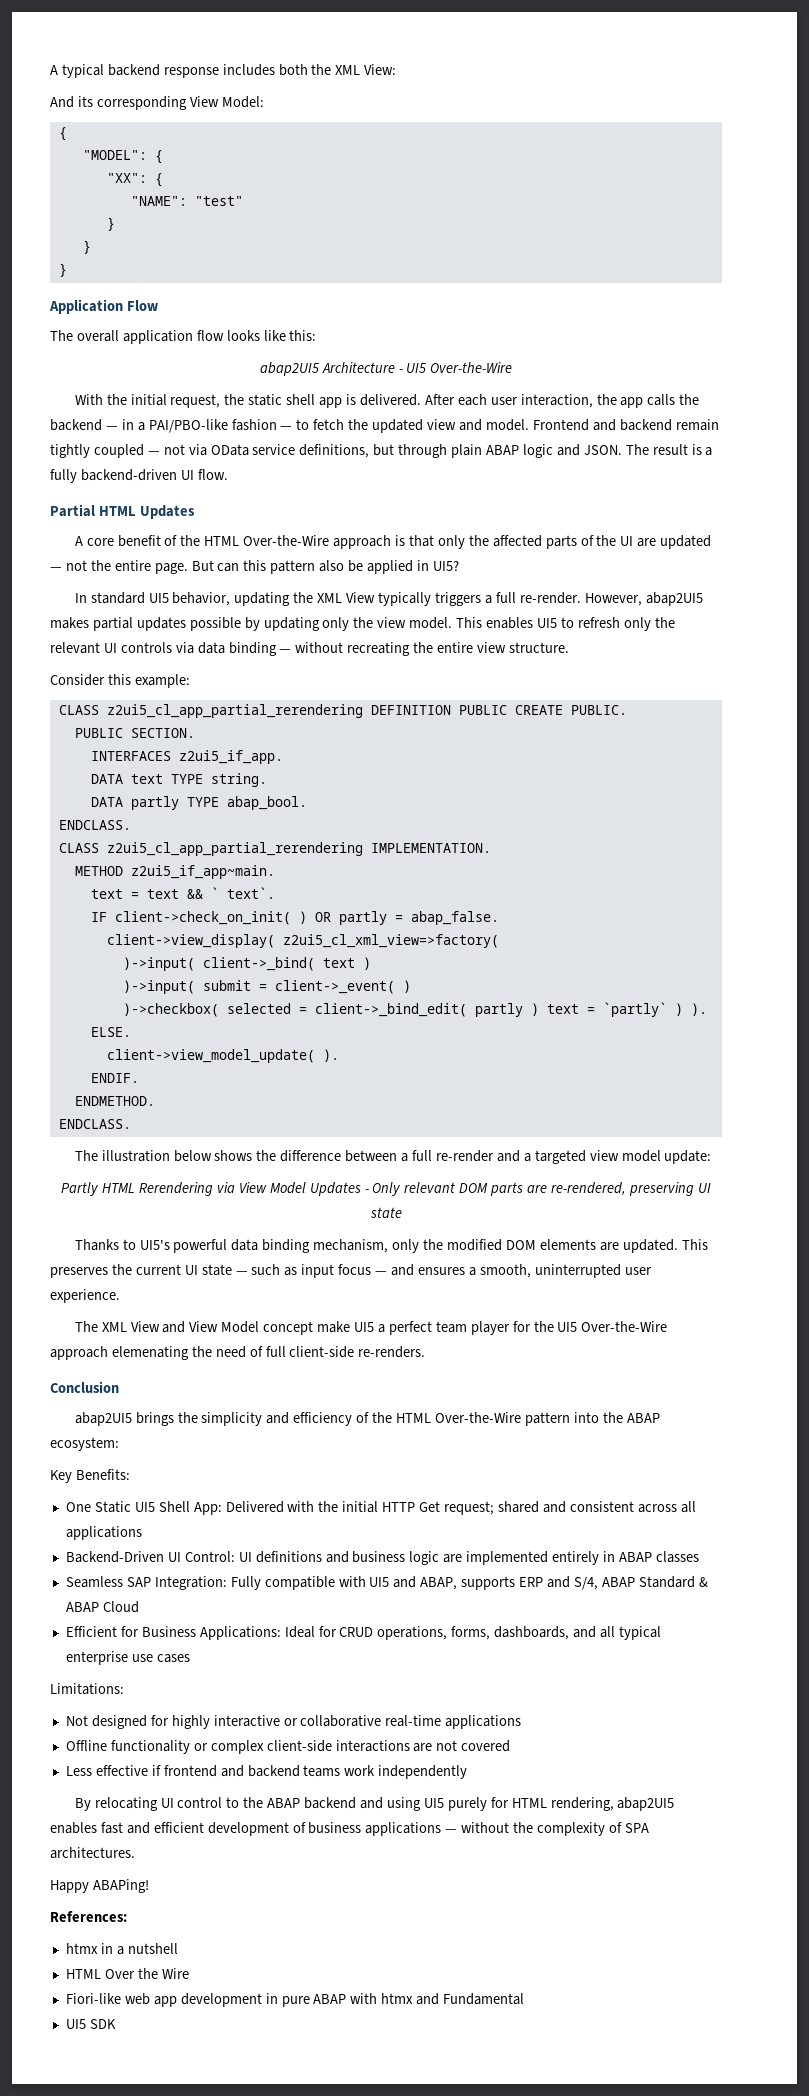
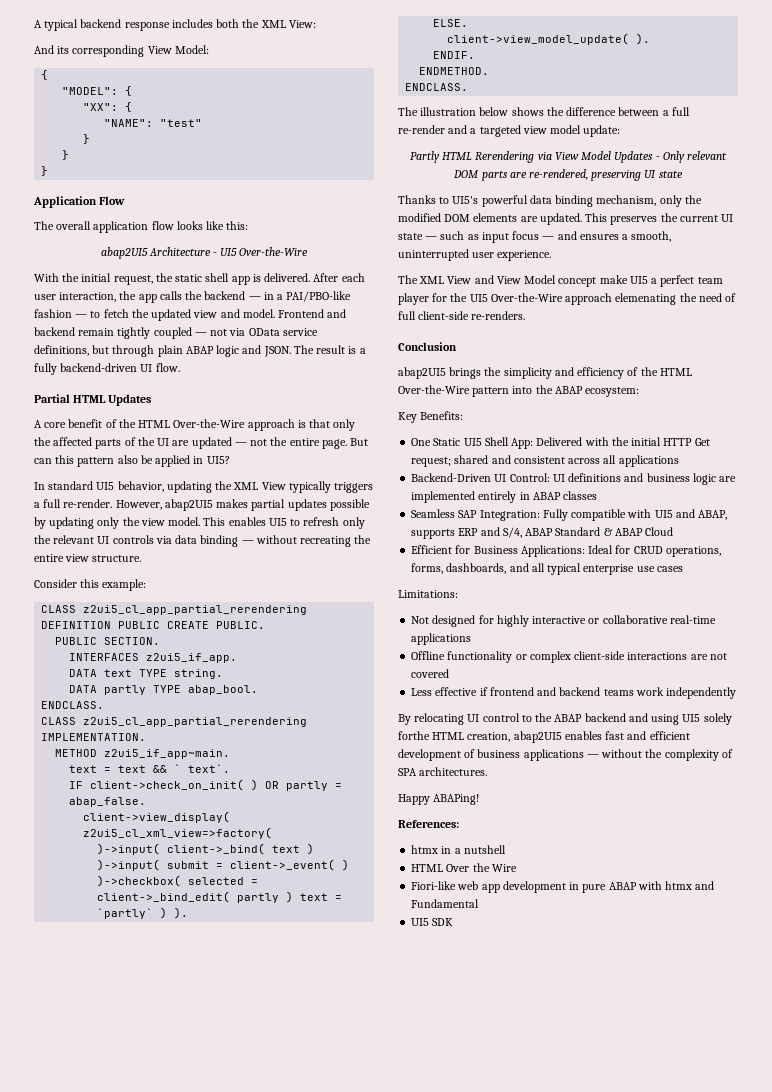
[447,1797,614,1811] purely for HTML rendering, -> [703,713,732,725] [398,731,511,742] solely forthe HTML creation,

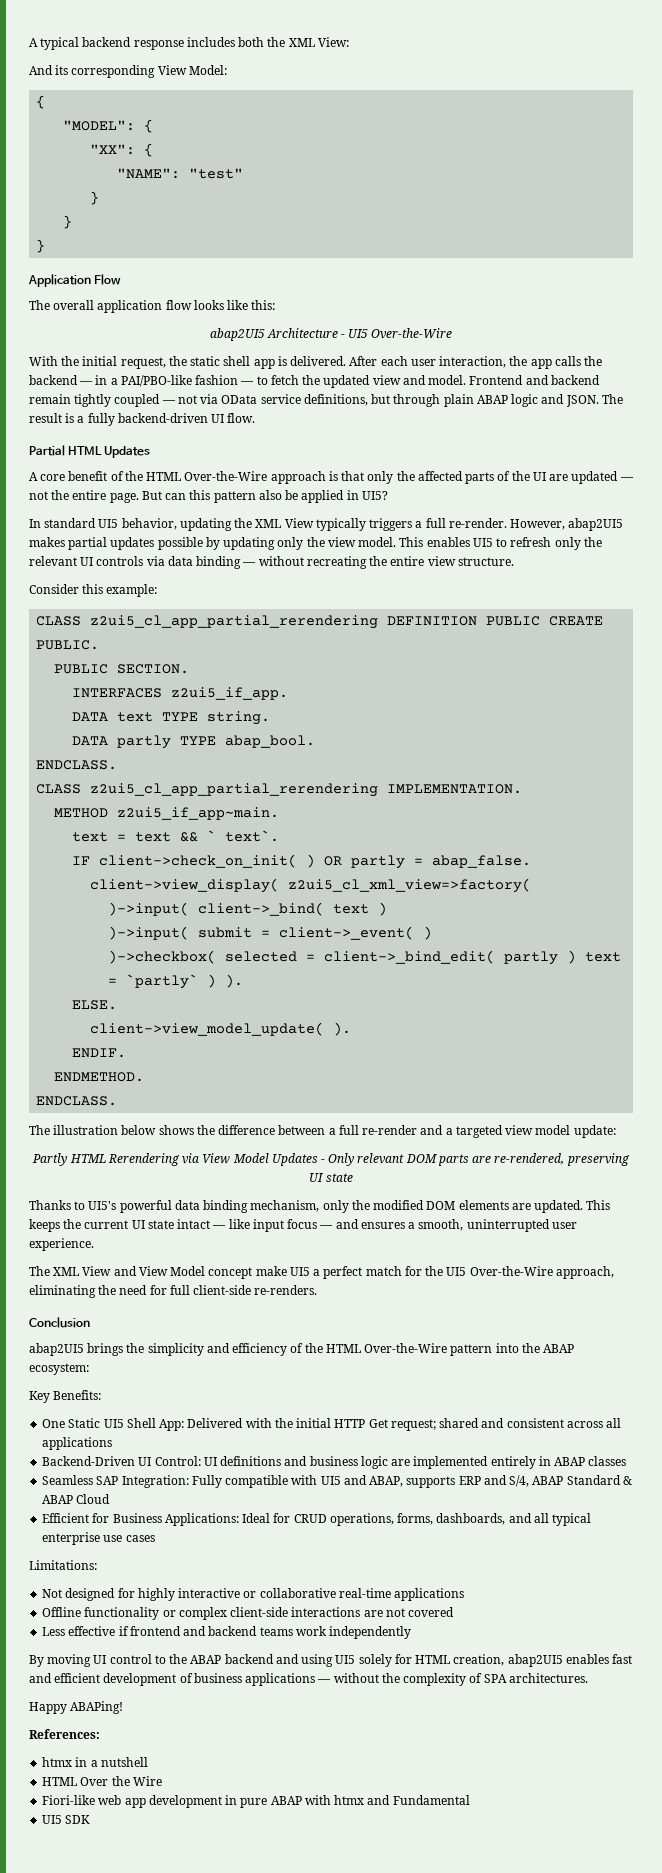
[610,216,658,225] preserves -> [29,1219,60,1232] keeps
[425,231,479,240] — such as -> [177,1219,250,1229] intact — like
[697,277,723,284] [398,293,429,305] team player -> [365,1266,402,1276] match
[565,293,677,305] approach elemenating -> [555,1266,614,1279] [29,1285,96,1298] approach, eliminating
[725,293,737,302] of -> [149,1285,167,1295] for
[414,713,465,725] relocating -> [47,1654,92,1667] moving
[398,731,430,740] forthe -> [394,1654,412,1664] for

